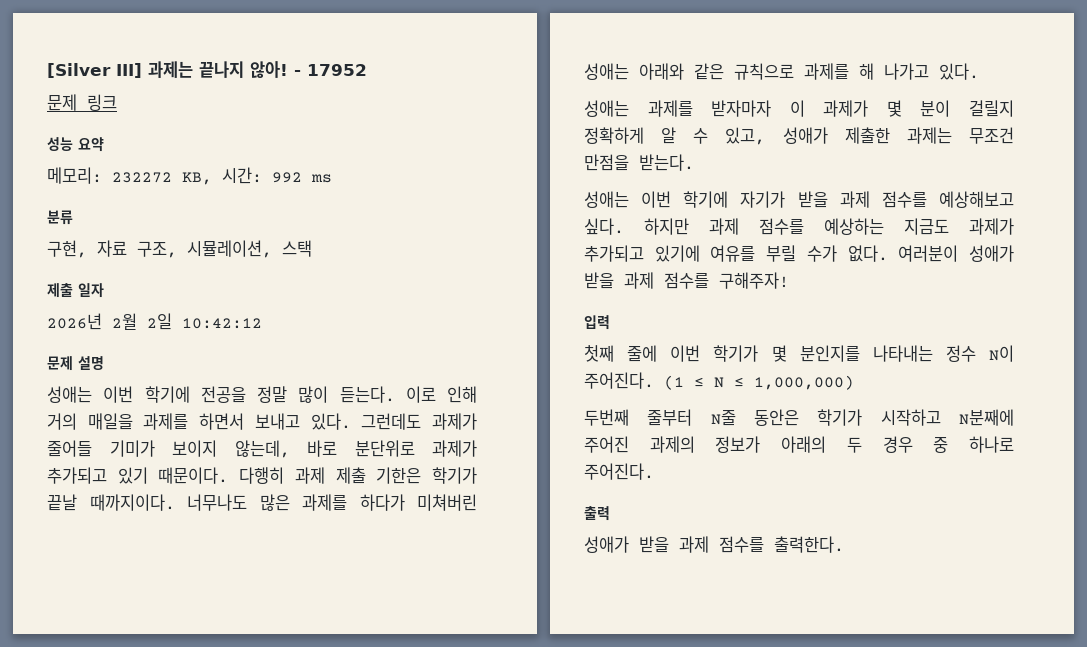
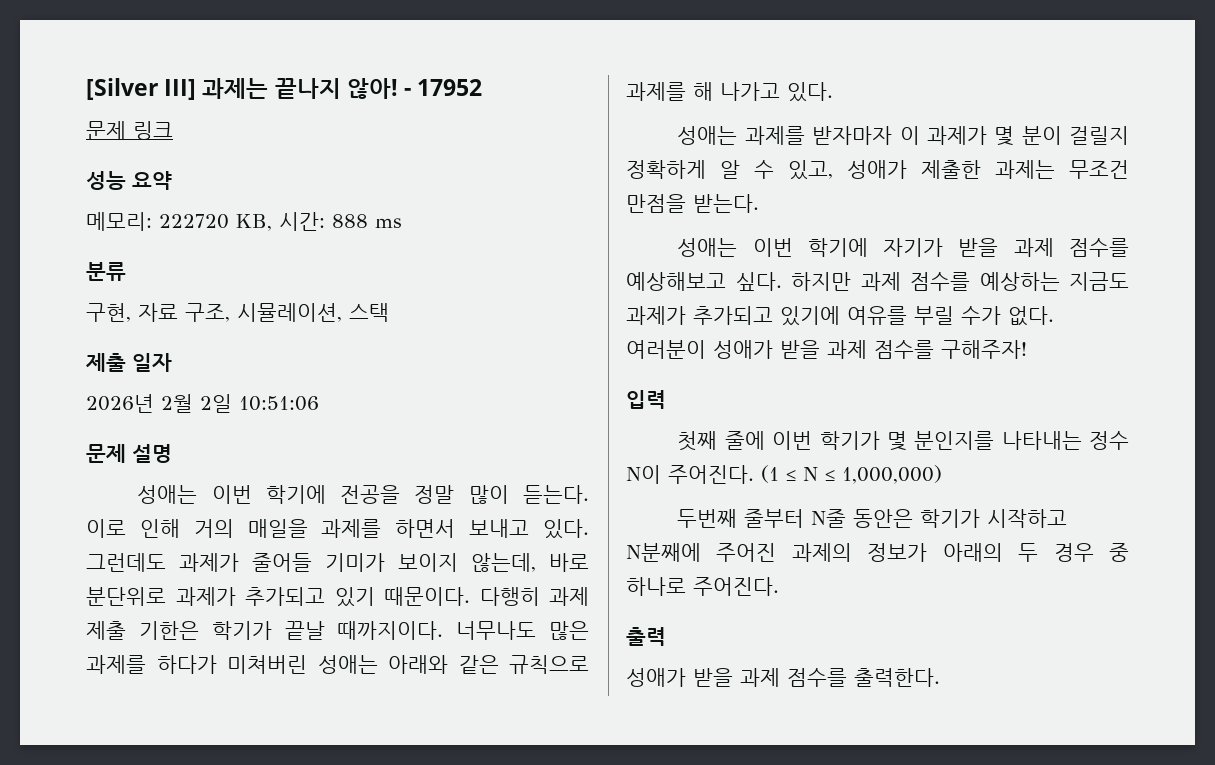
[112,172,172,183] 232272 -> [159,214,229,229] 222720
[272,172,302,183] 992 -> [332,214,368,228] 888
[182,318,262,329] 10:42:12 -> [239,396,319,411] 10:51:06

